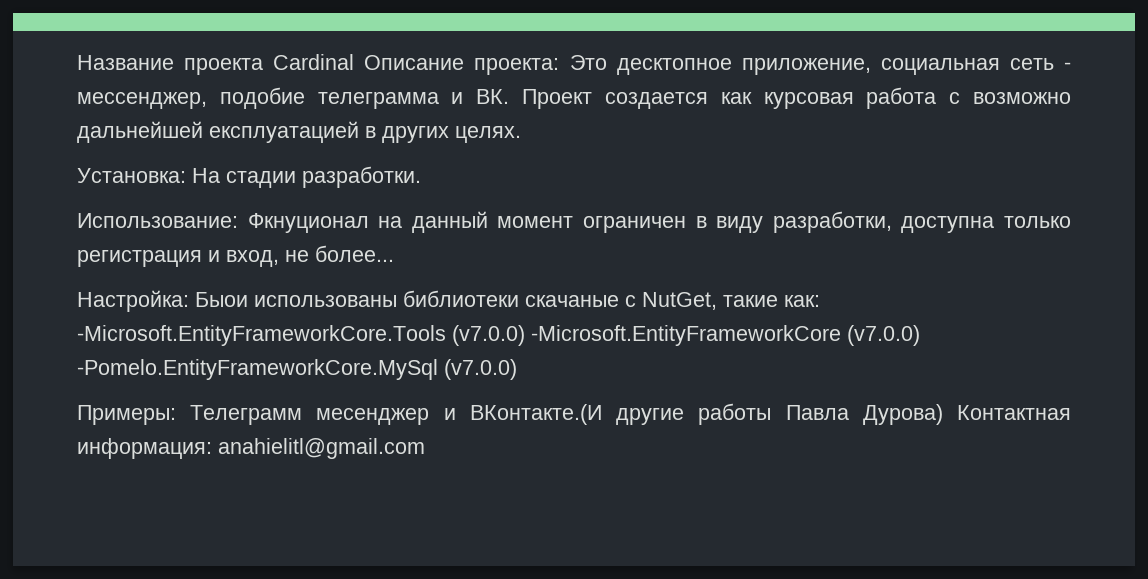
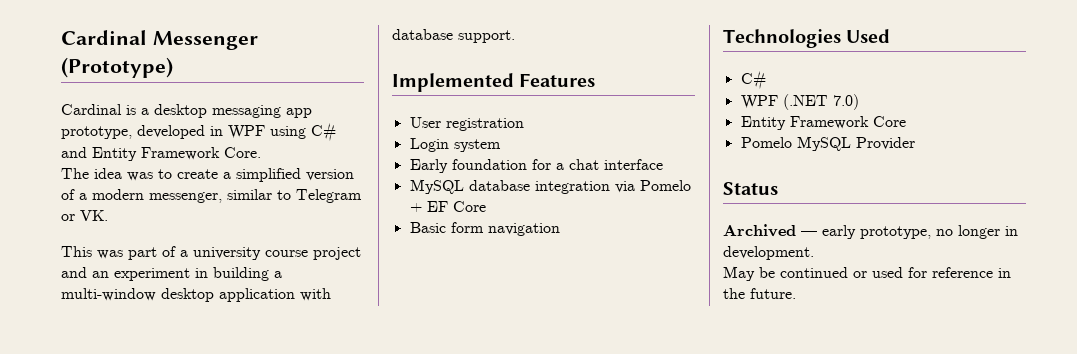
[77,54,1071,75] [77,87,1072,109] [77,121,521,143] [77,166,421,188] [77,211,1072,233] [77,245,394,267] [77,290,820,312] [77,325,920,346] [77,359,517,380] [77,403,1071,425] [77,438,425,459] Название проекта Cardinal Описание проекта: Это десктопное приложение, социальная сеть - мессенджер, подобие телеграмма и ВК. Проект создается как курсовая работа с возможно дальнейшей експлуатацией в других целях. // Установка: На стадии разработки. // Использование: Фкнуционал на данный момент ограничен в виду разработки, доступна только регистрация и вход, не более... // Настройка: Быои использованы библиотеки скачаные с NutGet, такие как: -Microsoft.EntityFrameworkCore.Tools (v7.0.0) -Microsoft.EntityFrameworkCore (v7.0.0) -Pomelo.EntityFrameworkCore.MySql (v7.0.0) // Примеры: Телеграмм месенджер и ВКонтакте.(И другие работы Павла Дурова) Контактная информация: anahielitl@gmail.com -> [61,30,258,50] [61,57,173,78] [61,104,312,118] [61,122,336,142] [61,147,261,161] [61,168,354,182] [61,189,362,203] [61,210,108,221] [61,246,361,260] [61,267,282,281] [61,288,331,302] [392,29,515,43] [392,73,596,92] [409,117,524,131] [409,138,501,152] [409,159,663,173] [409,179,691,194] [409,201,486,212] [409,222,560,236] [723,29,891,48] [740,70,766,90] [740,94,859,110] [740,116,906,130] [740,136,915,151] [723,182,778,195] [723,224,1018,239] [723,246,814,260] [723,266,1011,281] [723,288,796,299] Cardinal Messenger (Prototype) // Cardinal is a desktop messaging app prototype, developed in WPF using C# and Entity Framework Core. // The idea was to create a simplified version of a modern messenger, similar to Telegram or VK. // This was part of a university course project and an experiment in building a multi-window desktop application with database support. // Implemented Features // User registration // Login system // Early foundation for a chat interface // MySQL database integration via Pomelo + EF Core // Basic form navigation // Technologies Used // C# // WPF (.NET 7.0) // Entity Framework Core // Pomelo MySQL Provider // Status // Archived — early prototype, no longer in development. // May be continued or used for reference in the future.

